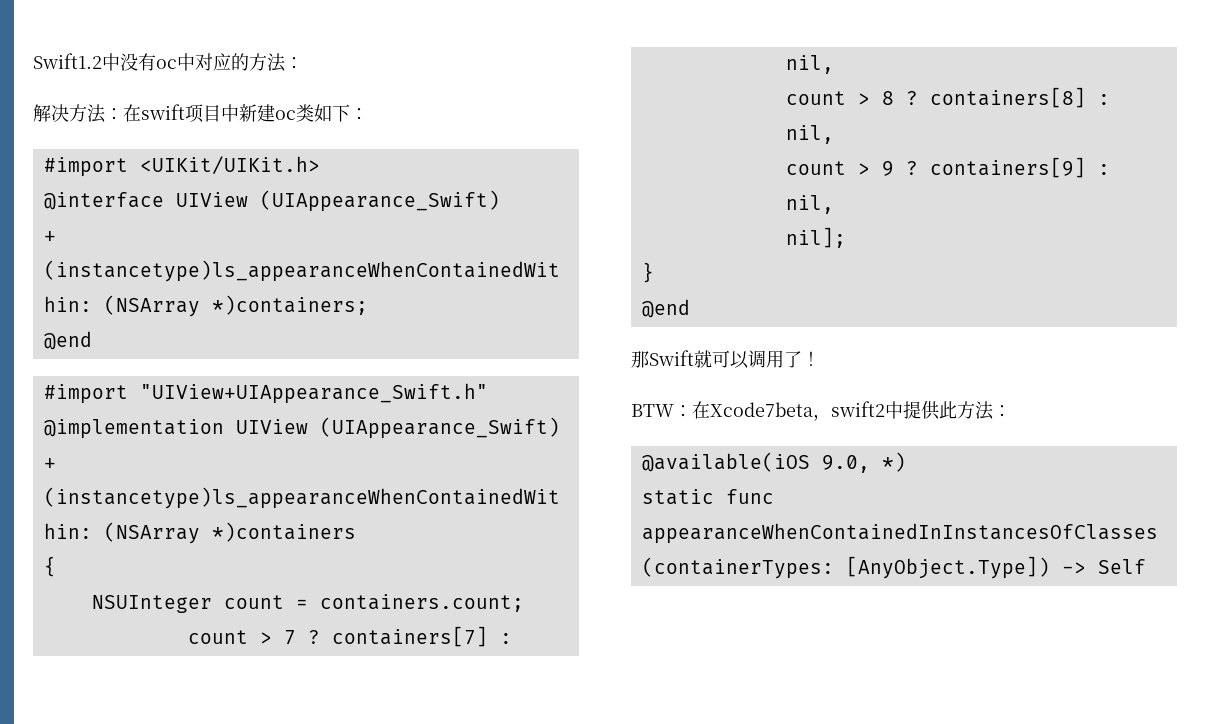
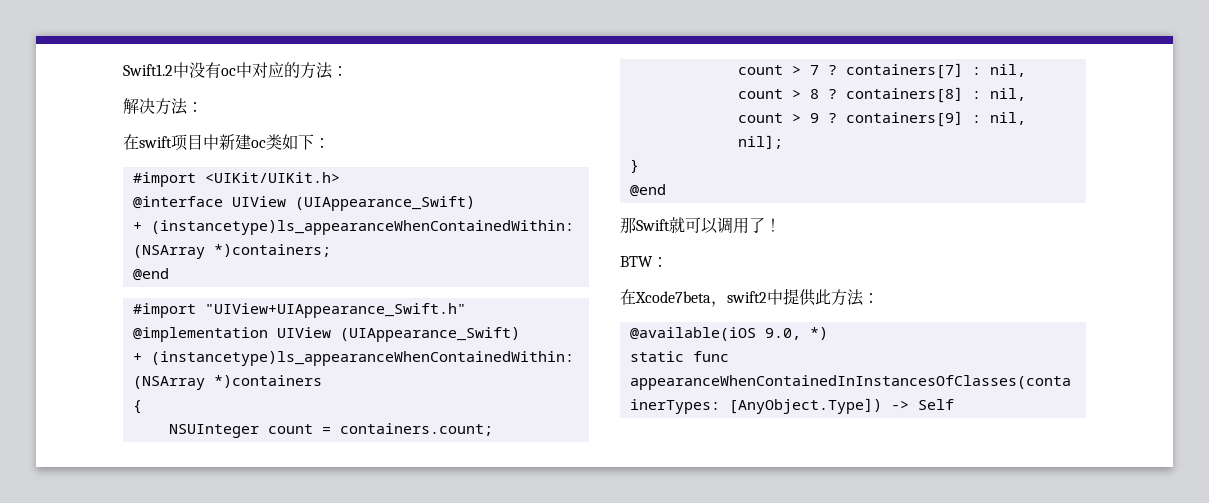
(123, 114) none -> (203, 107) //
(692, 411) none -> (668, 262) //

